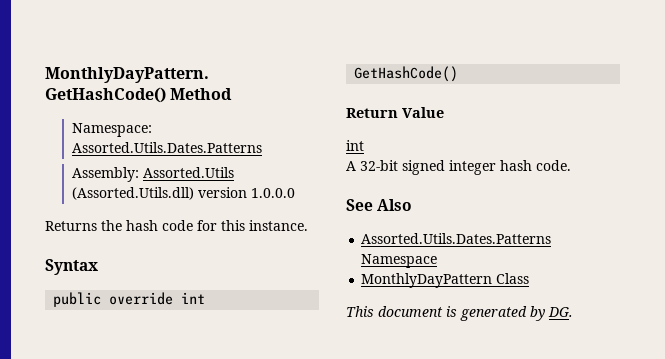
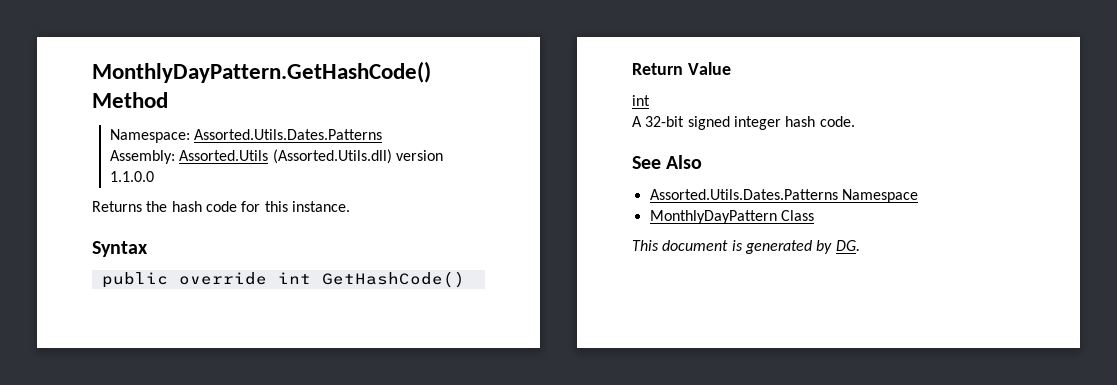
[250,188,295,198] 1.0.0.0 -> [109,171,154,182] 1.1.0.0

